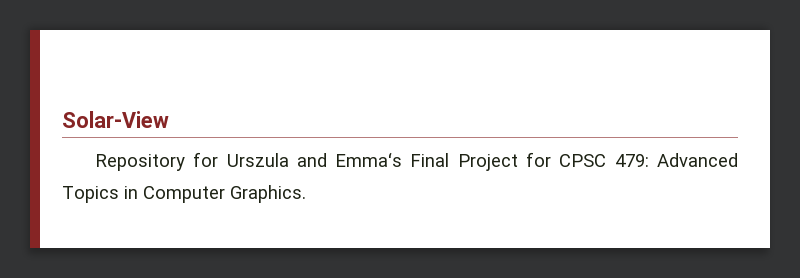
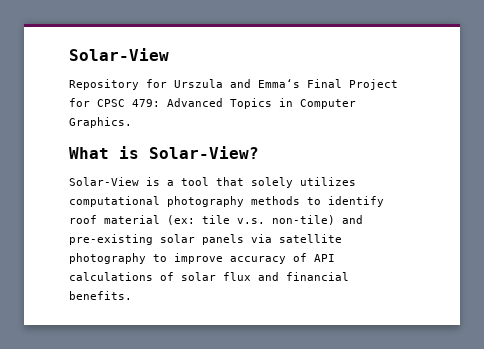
(306, 194) none -> [69,146,259,159] [69,177,356,188] [69,196,384,207] [69,215,363,225] [69,234,342,245] [69,253,335,264] [69,272,349,281] [69,291,132,300] // What is Solar-View? // Solar-View is a tool that solely utilizes computational photography methods to identify roof material (ex: tile v.s. non-tile) and pre-existing solar panels via satellite photography to improve accuracy of API calculations of solar flux and financial benefits.

